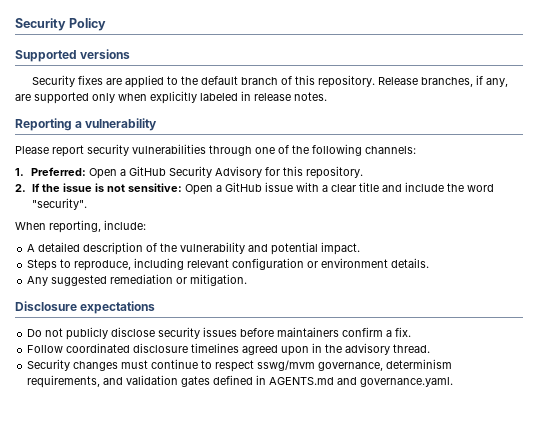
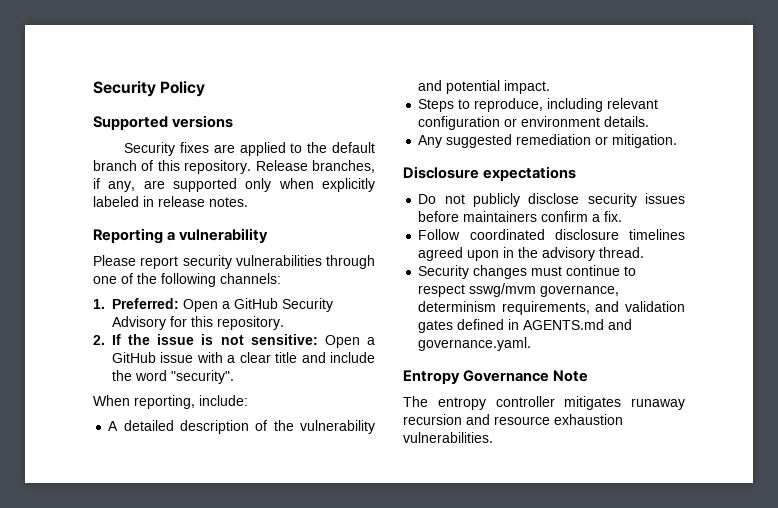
(454, 382) none -> [403,370,589,384] [403,396,685,410] [403,414,623,425] [403,432,493,443] // Entropy Governance Note // The entropy controller mitigates runaway recursion and resource exhaustion vulnerabilities.

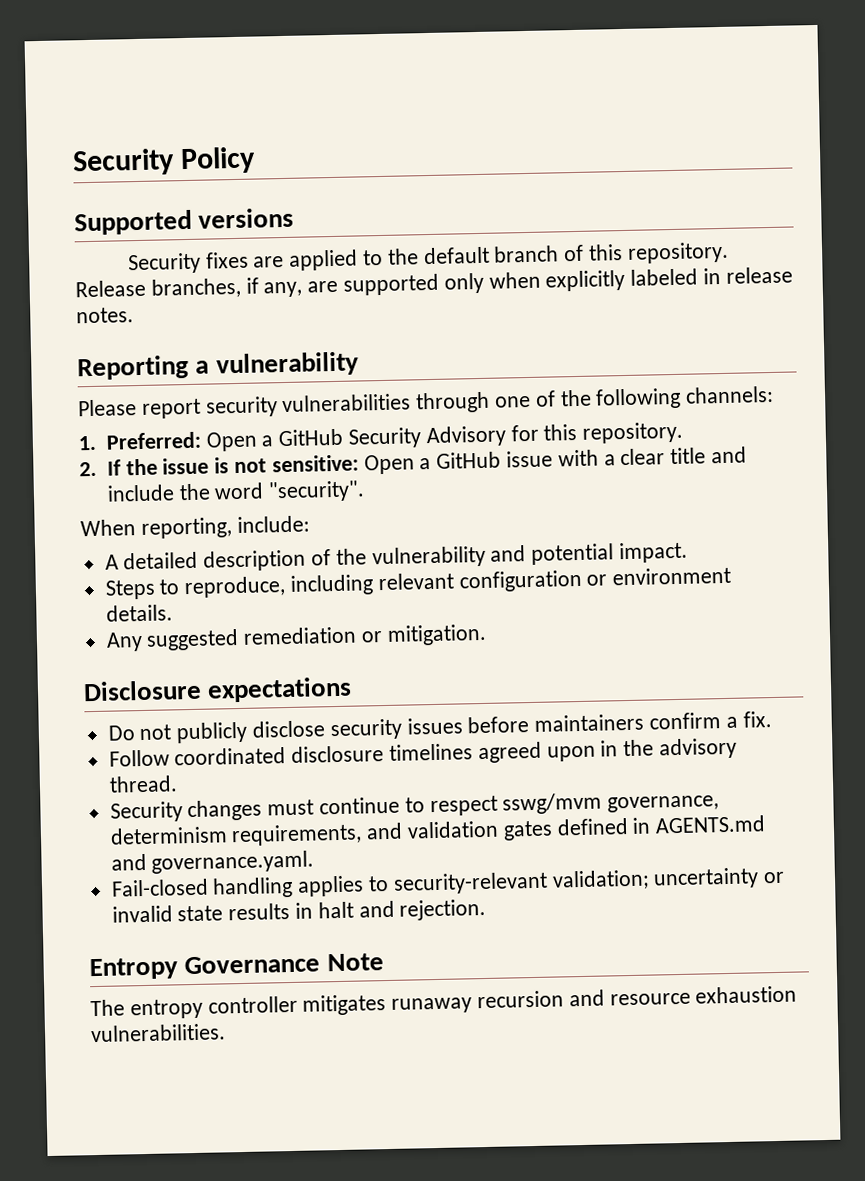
(532, 344) none -> [110,867,786,899] [111,898,487,923] // Fail-closed handling applies to security-relevant validation; uncertainty or invalid state results in halt and rejection.

